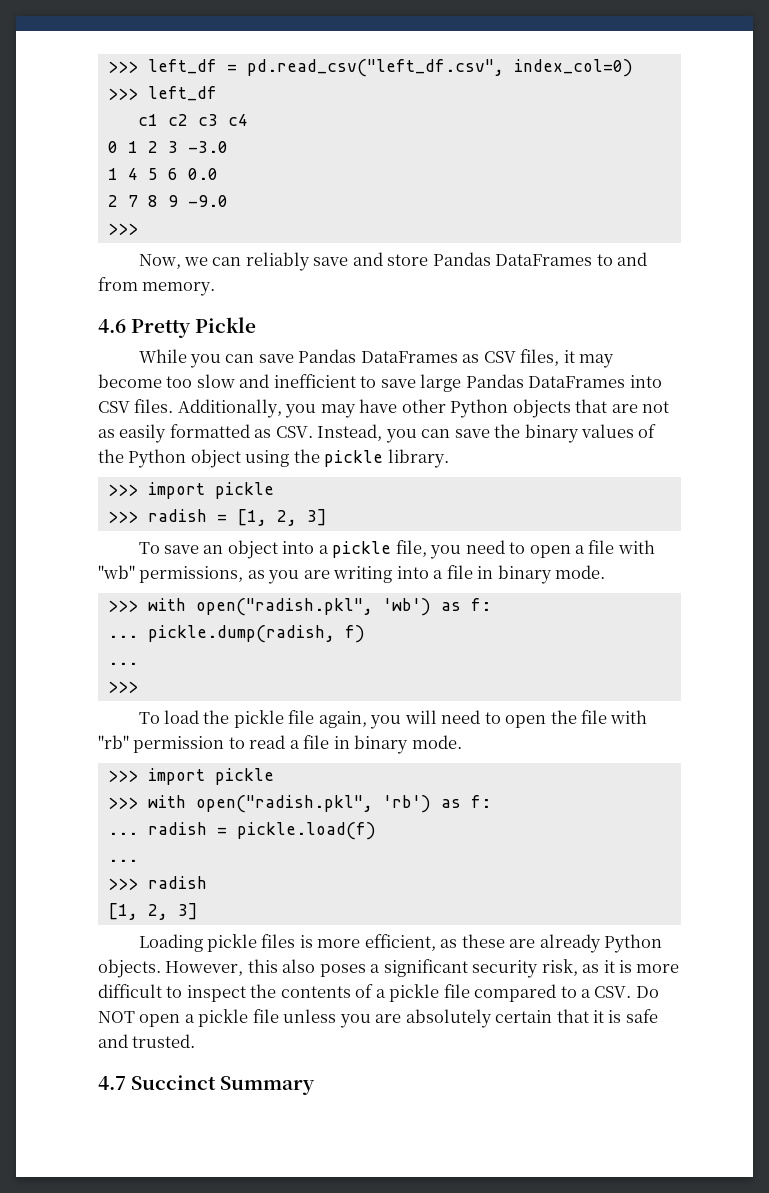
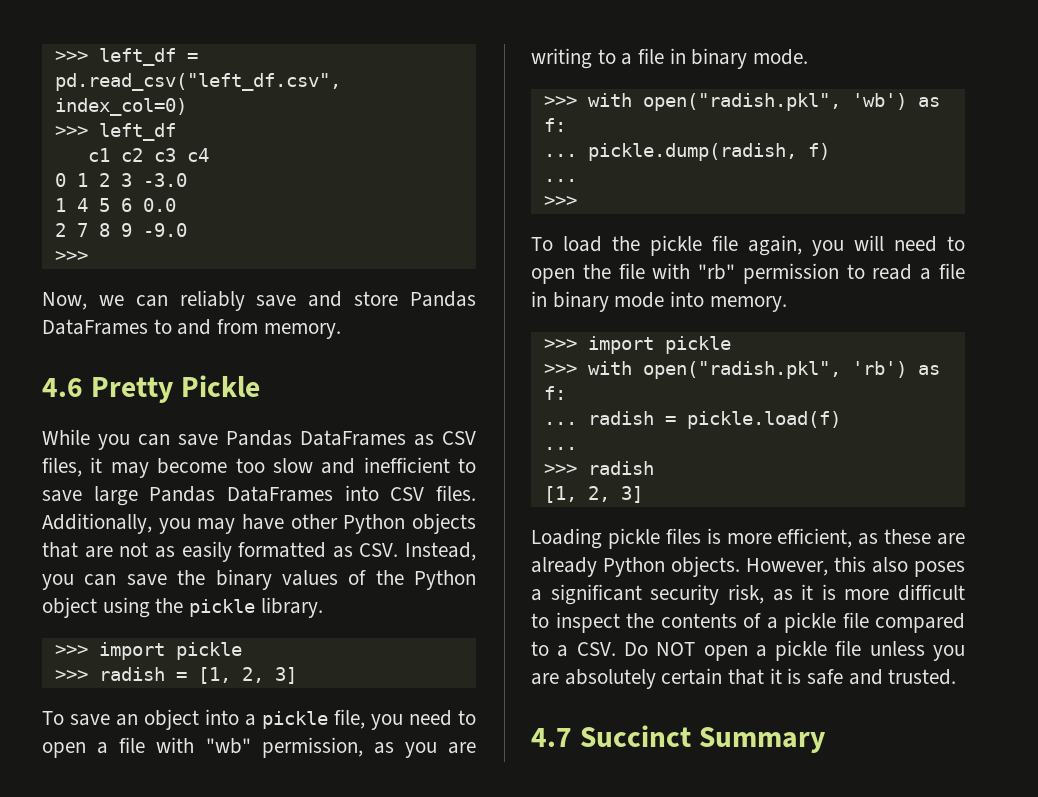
[139,566,244,583] permissions, -> [261,737,363,758] permission,
[396,566,429,579] into -> [597,49,616,64] to
[411,735,462,749] mode. -> [614,291,787,312] mode into memory.

